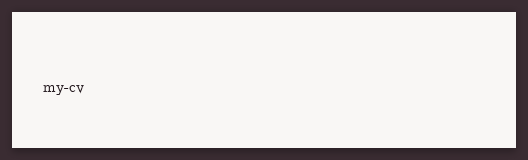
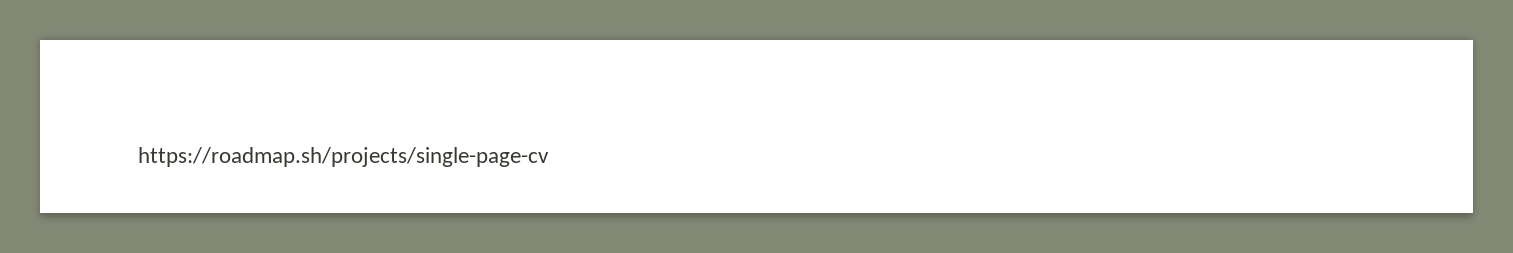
[43,85,84,95] my-cv -> [138,147,549,167] https://roadmap.sh/projects/single-page-cv

